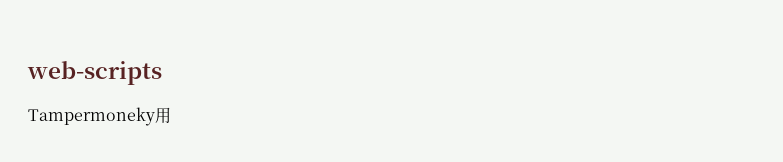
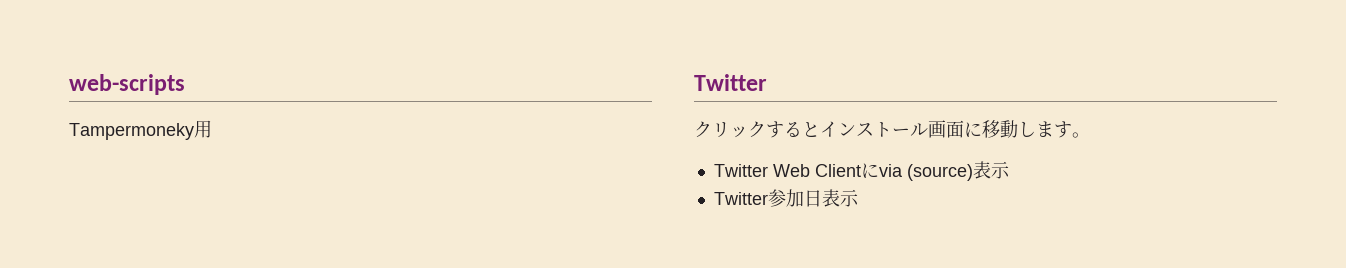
(171, 115) none -> [694,74,767,91] [694,120,1090,138] [713,161,1010,181] [713,189,859,207] // Twitter // クリックするとインストール画面に移動します。 // Twitter Web Clientにvia (source)表示 // Twitter参加日表示

